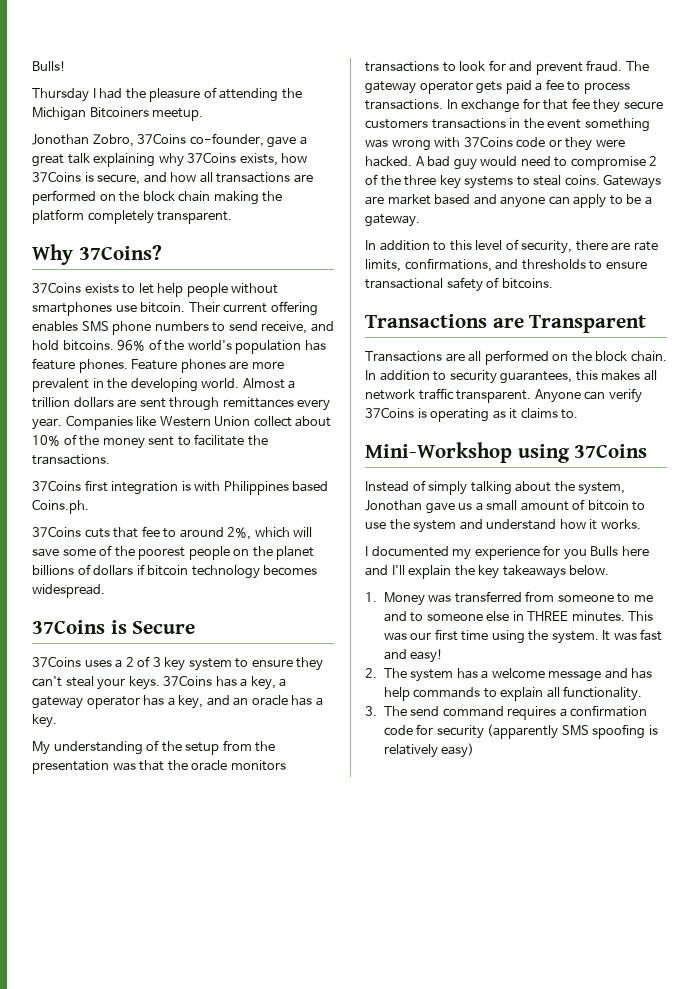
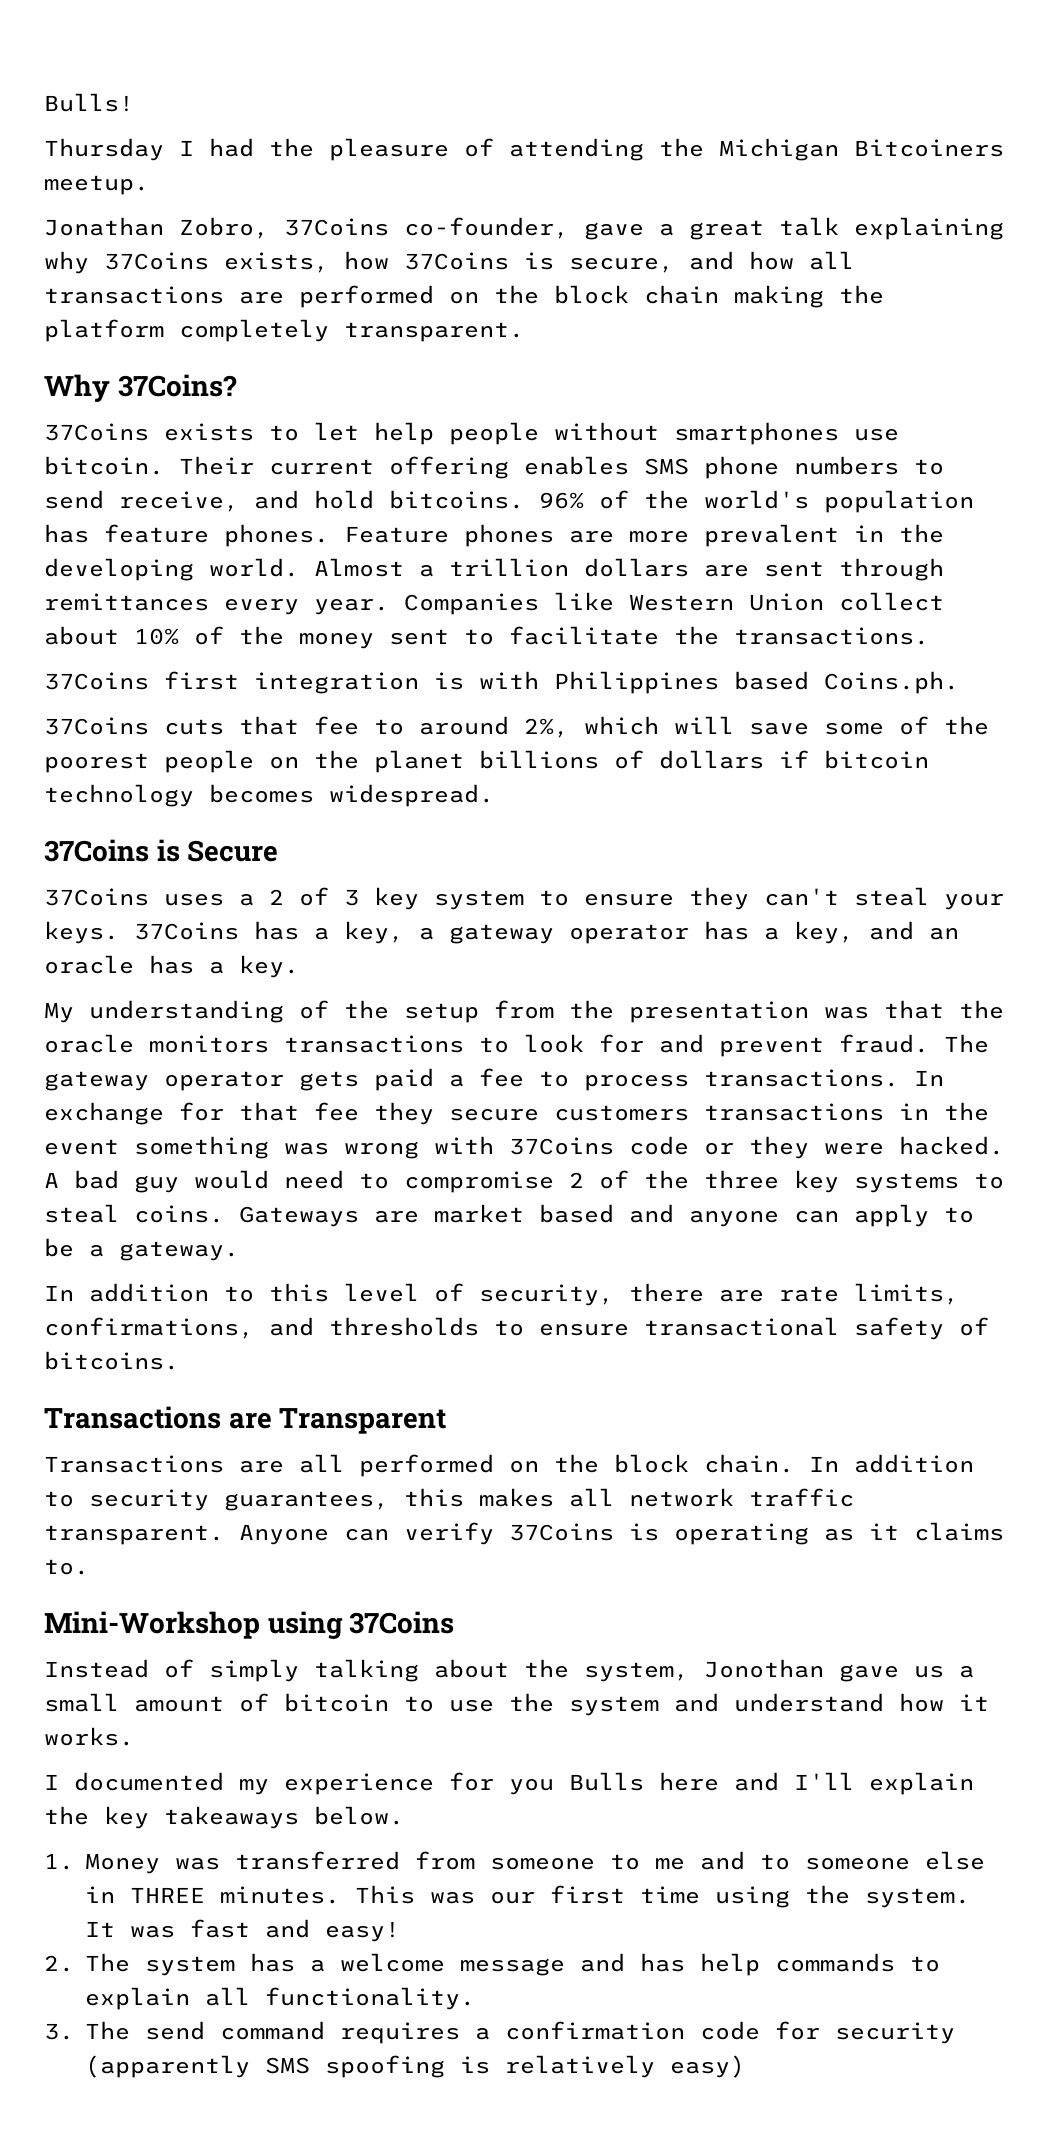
[32,134,89,145] Jonothan -> [44,217,164,236] Jonathan

